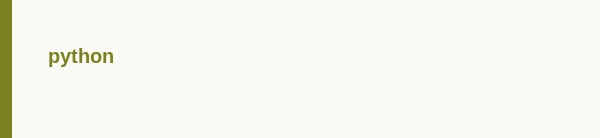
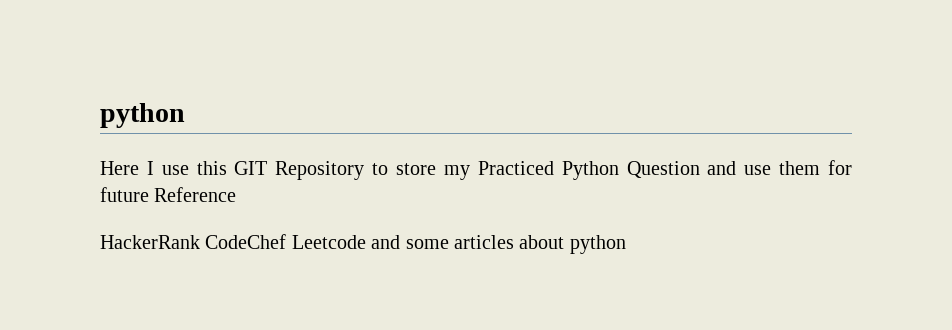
[48,48,114,67] python -> [100,103,185,128] [100,160,853,180] [100,187,237,202] [100,234,626,254] python // Here I use this GIT Repository to store my Practiced Python Question and use them for future Reference // HackerRank CodeChef Leetcode and some articles about python

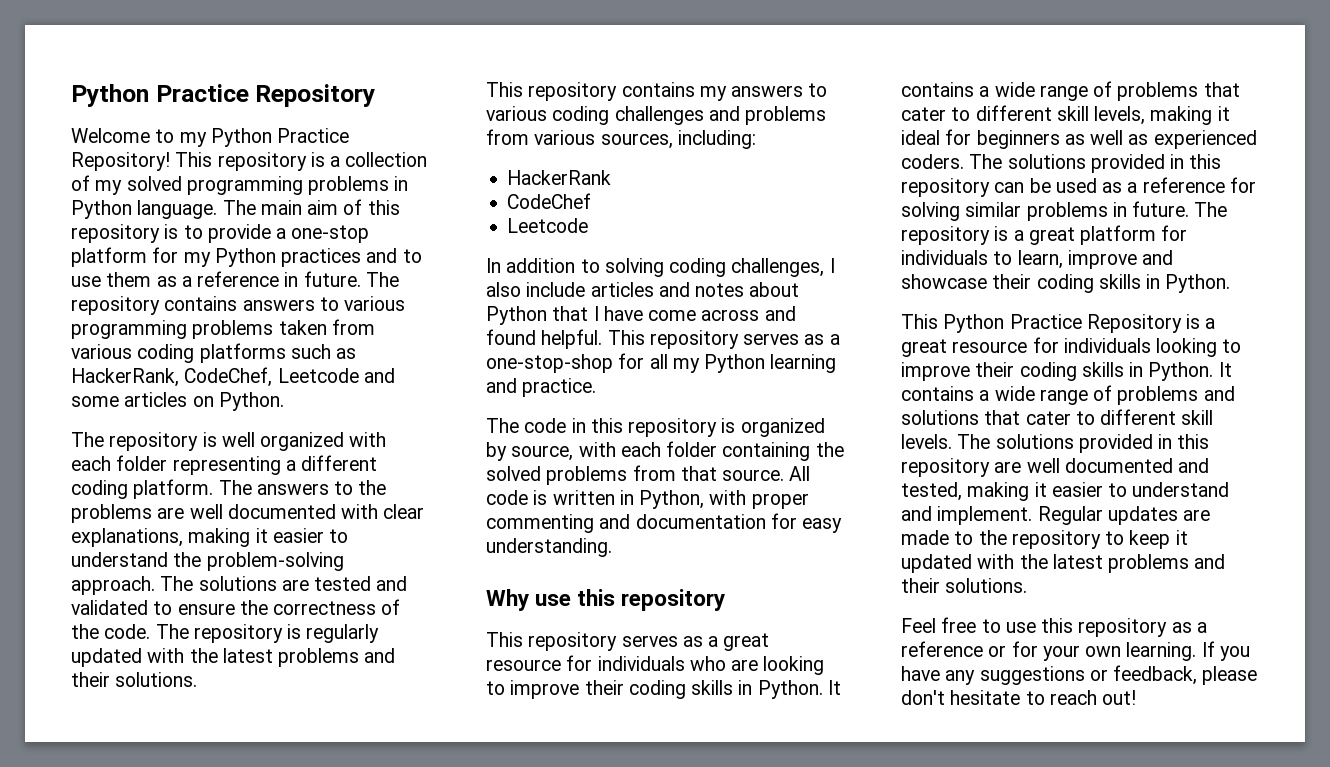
[100,103,185,128] [100,160,853,180] [100,187,237,202] [100,234,626,254] python // Here I use this GIT Repository to store my Practiced Python Question and use them for future Reference // HackerRank CodeChef Leetcode and some articles about python -> [71,84,376,107] [71,128,350,147] [71,152,428,171] [71,175,409,195] [71,199,400,219] [71,224,370,243] [71,247,422,267] [71,271,399,287] [71,296,406,315] [71,319,375,339] [71,343,357,363] [71,367,395,387] [71,392,284,411] [71,432,387,451] [71,455,378,475] [71,479,387,499] [71,504,425,523] [71,528,349,547] [71,552,344,571] [71,576,408,595] [71,599,401,615] [71,624,380,643] [71,648,396,667] [71,672,198,687] [486,82,828,101] [486,106,827,125] [486,129,756,149] [507,170,612,185] [507,193,592,209] [507,218,589,233] [486,258,835,277] [486,282,800,297] [486,306,796,325] [486,329,840,349] [486,353,837,373] [486,378,597,397] [486,418,825,437] [486,441,844,461] [486,465,811,485] [486,490,809,509] [486,513,843,533] [486,538,612,557] [486,589,726,611] [486,632,770,651] [486,655,825,675] [486,680,841,699] [901,81,1240,101] [901,105,1230,125] [901,129,1257,149] [901,154,1222,173] [901,177,1256,197] [901,201,1228,221] [901,225,1188,245] [901,250,1174,269] [901,274,1231,293] [901,314,1216,333] [901,337,1242,357] [901,362,1232,381] [901,385,1235,405] [901,409,1214,425] [901,434,1210,453] [901,458,1210,477] [901,482,1230,501] [901,506,1211,525] [901,530,1188,549] [901,554,1226,573] [901,578,1028,593] [901,617,1207,637] [901,641,1250,661] [901,665,1258,685] [901,690,1137,705] Python Practice Repository // Welcome to my Python Practice Repository! This repository is a collection of my solved programming problems in Python language. The main aim of this repository is to provide a one-stop platform for my Python practices and to use them as a reference in future. The repository contains answers to various programming problems taken from various coding platforms such as HackerRank, CodeChef, Leetcode and some articles on Python. // The repository is well organized with each folder representing a different coding platform. The answers to the problems are well documented with clear explanations, making it easier to understand the problem-solving approach. The solutions are tested and validated to ensure the correctness of the code. The repository is regularly updated with the latest problems and their solutions. // This repository contains my answers to various coding challenges and problems from various sources, including: // HackerRank // CodeChef // Leetcode // In addition to solving coding challenges, I also include articles and notes about Python that I have come across and found helpful. This repository serves as a one-stop-shop for all my Python learning and practice. // The code in this repository is organized by source, with each folder containing the solved problems from that source. All code is written in Python, with proper commenting and documentation for easy understanding. // Why use this repository // This repository serves as a great resource for individuals who are looking to improve their coding skills in Python. It contains a wide range of problems that cater to different skill levels, making it ideal for beginners as well as experienced coders. The solutions provided in this repository can be used as a reference for solving similar problems in future. The repository is a great platform for individuals to learn, improve and showcase their coding skills in Python. // This Python Practice Repository is a great resource for individuals looking to improve their coding skills in Python. It contains a wide range of problems and solutions that cater to different skill levels. The solutions provided in this repository are well documented and tested, making it easier to understand and implement. Regular updates are made to the repository to keep it updated with the latest problems and their solutions. // Feel free to use this repository as a reference or for your own learning. If you have any suggestions or feedback, please don't hesitate to reach out!

